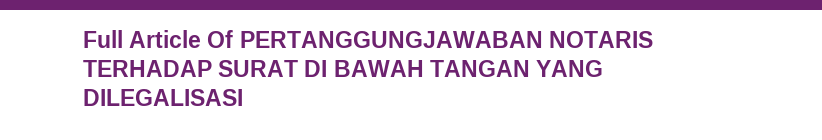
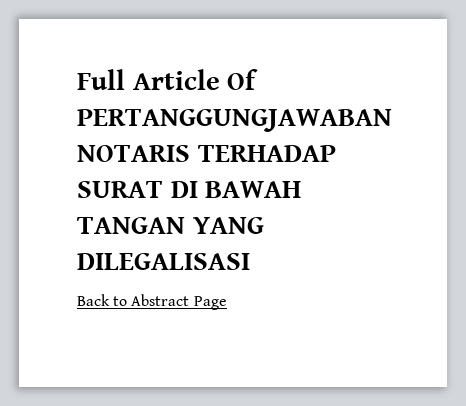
(243, 97) none -> [77,294,227,310] // Back to Abstract Page

